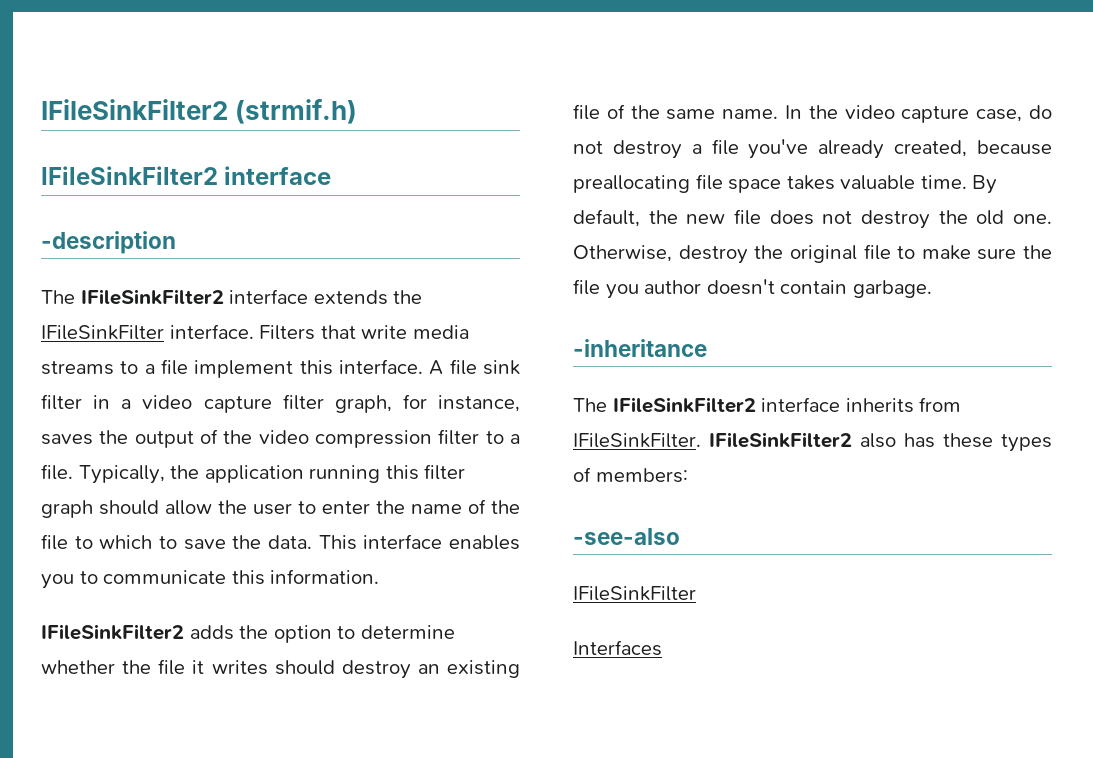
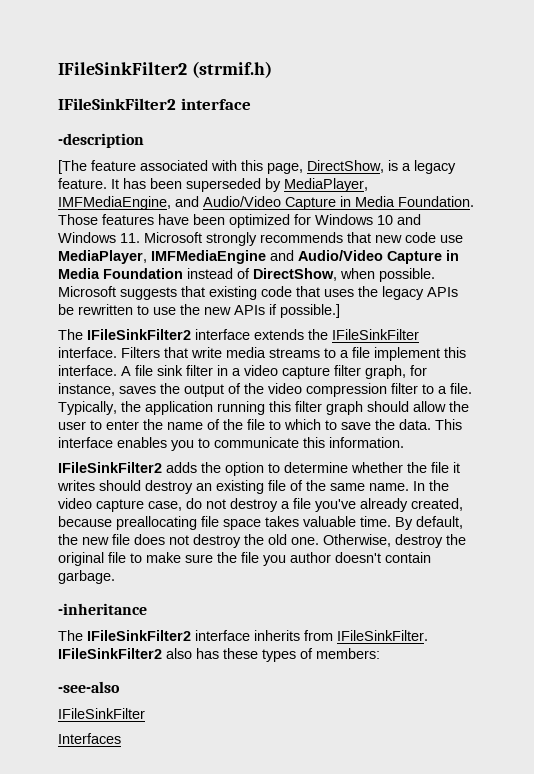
(176, 242) none -> [58,160,456,174] [58,178,368,192] [58,196,474,210] [58,214,421,228] [58,232,463,246] [58,250,459,264] [58,268,435,282] [58,286,458,300] [58,304,340,318] // [The feature associated with this page, DirectShow, is a legacy feature. It has been superseded by MediaPlayer, IMFMediaEngine, and Audio/Video Capture in Media Foundation. Those features have been optimized for Windows 10 and Windows 11. Microsoft strongly recommends that new code use MediaPlayer, IMFMediaEngine and Audio/Video Capture in Media Foundation instead of DirectShow, when possible. Microsoft suggests that existing code that uses the legacy APIs be rewritten to use the new APIs if possible.]

